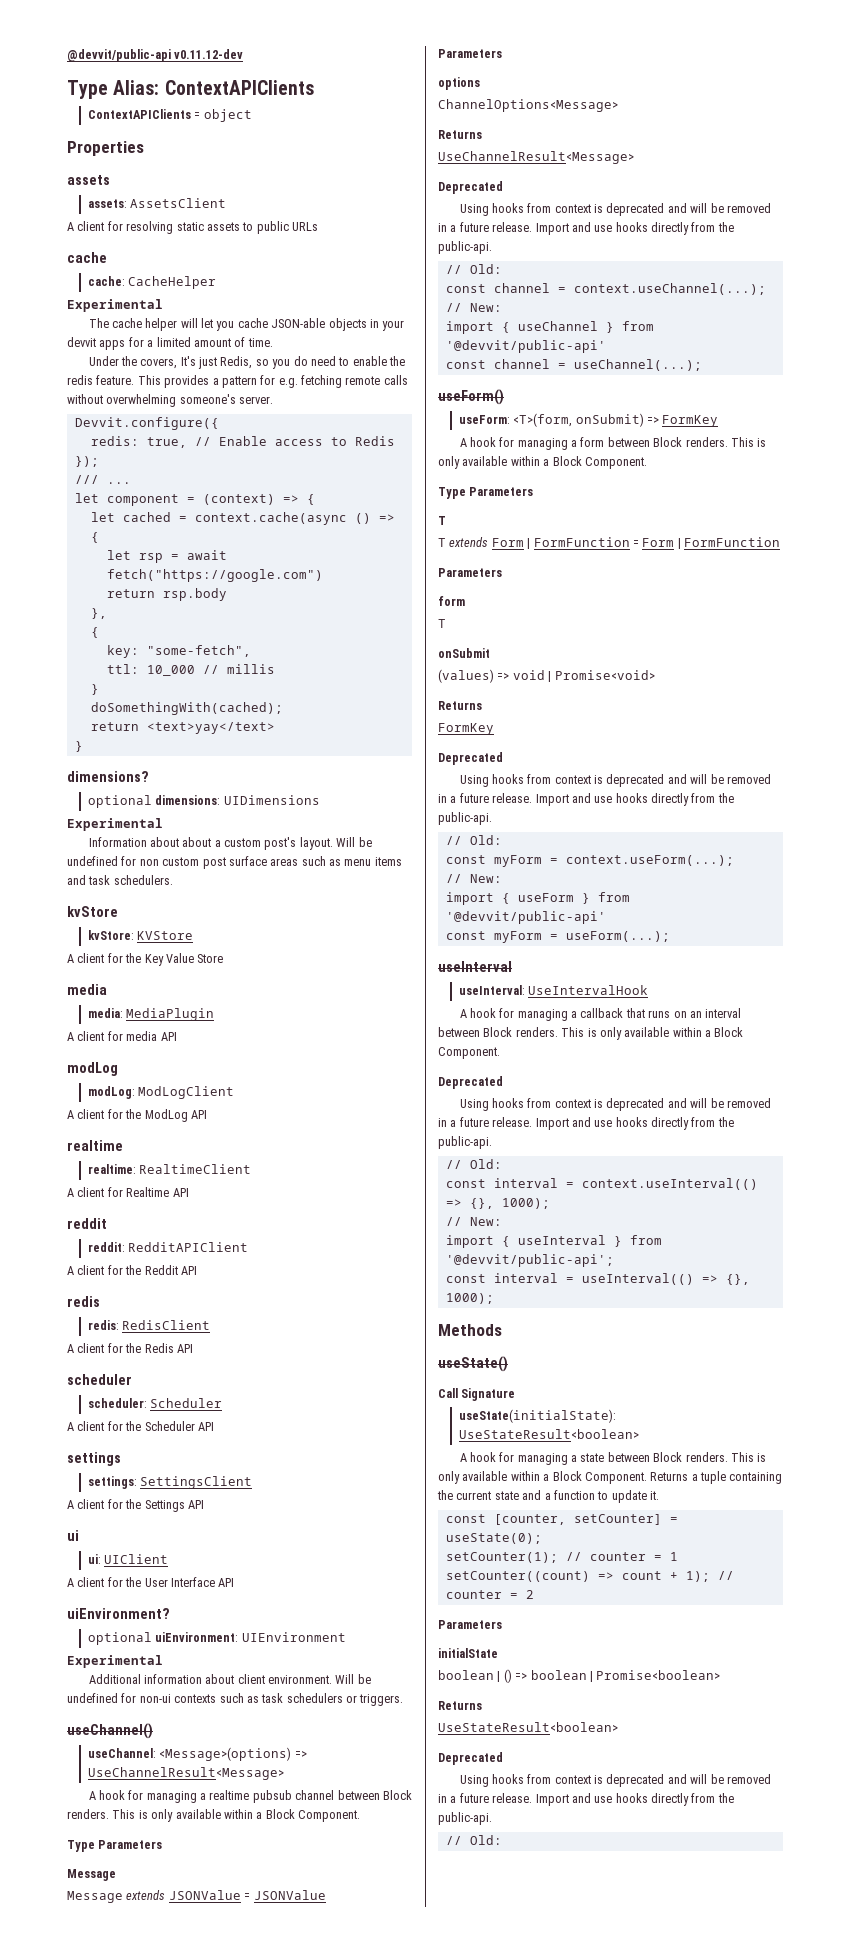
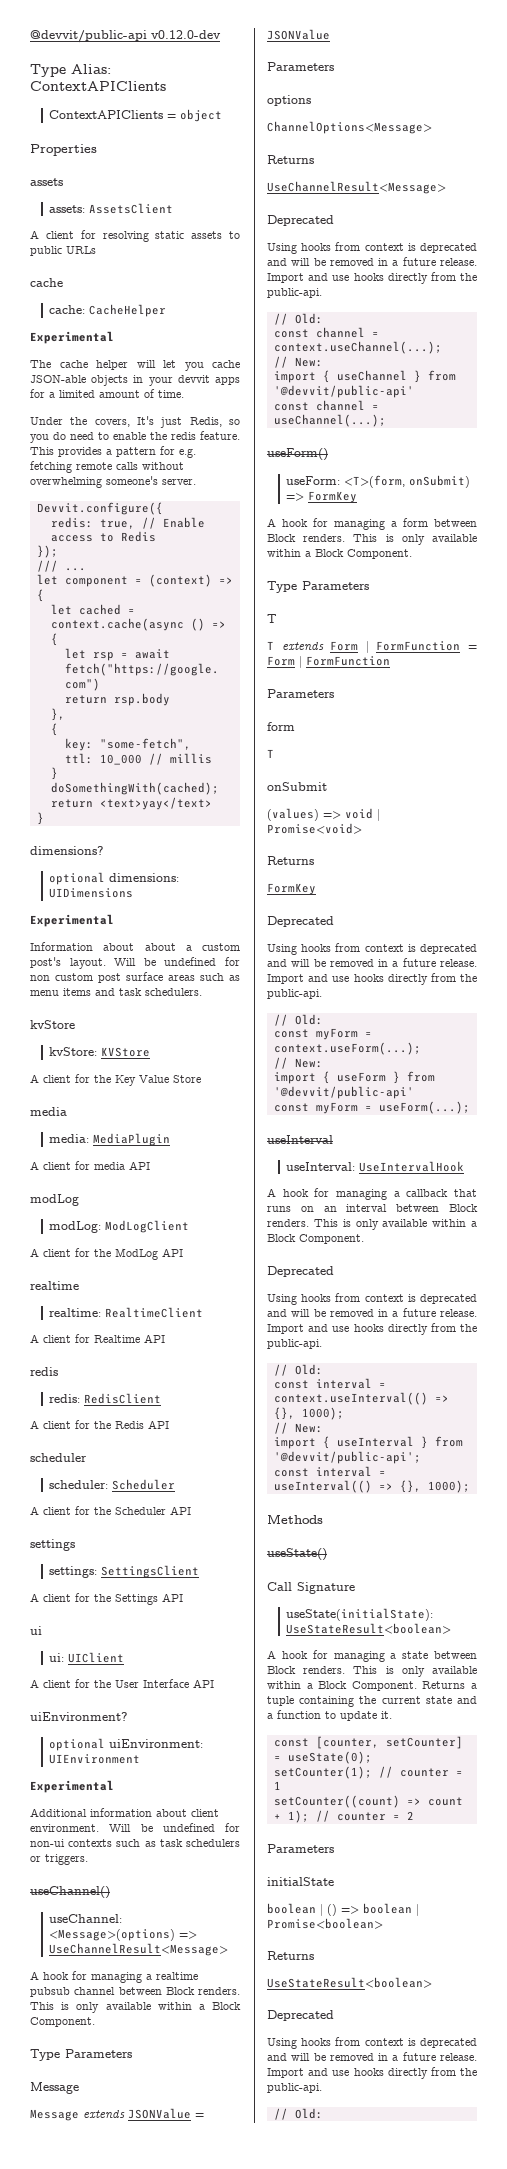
[174,49,244,59] v0.11.12-dev -> [151,30,221,39] v0.12.0-dev
[67,1218,107,1229] [87,1242,249,1252] [67,1265,197,1275] // reddit // reddit: RedditAPIClient // A client for the Reddit API -> (165, 1338) none

